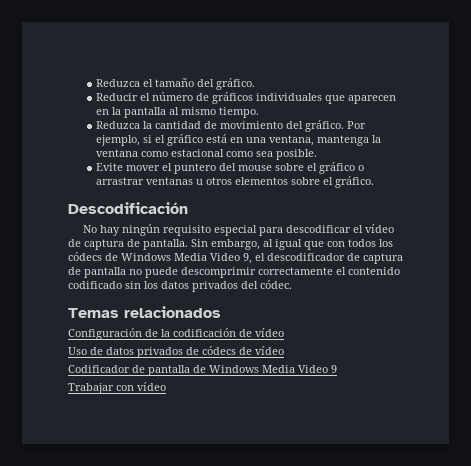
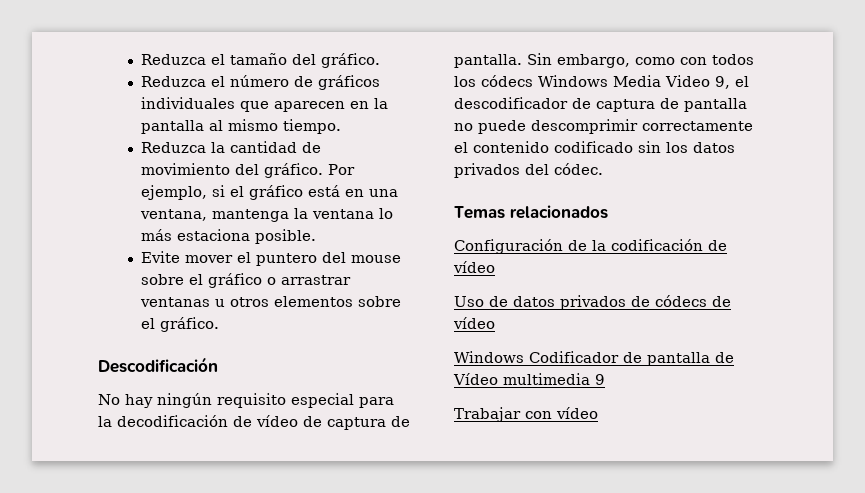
[96,93,139,101] Reducir -> [140,76,206,87] Reduzca
[141,149,274,157] como estacional como sea -> [378,208,393,219] [140,229,250,241] lo más estaciona
[285,225,363,233] descodificar el -> [98,415,252,427] la decodificación de
[263,239,324,250] al igual que -> [635,57,675,65] como
[105,253,118,261] de -> (533, 81) none
(284, 350) none -> [454,351,524,363] Windows
[209,365,328,373] Windows Media Video -> [453,373,590,385] Vídeo multimedia

